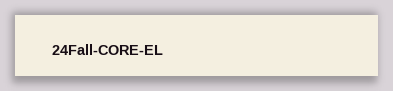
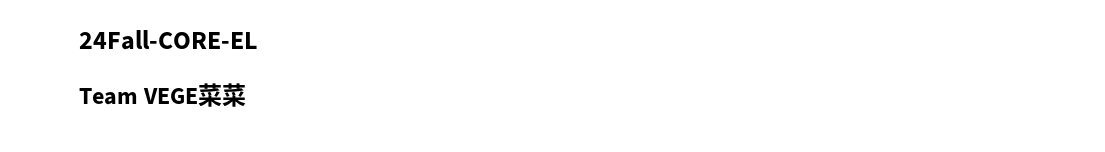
(163, 49) none -> [79,83,247,107] // Team VEGE菜菜

